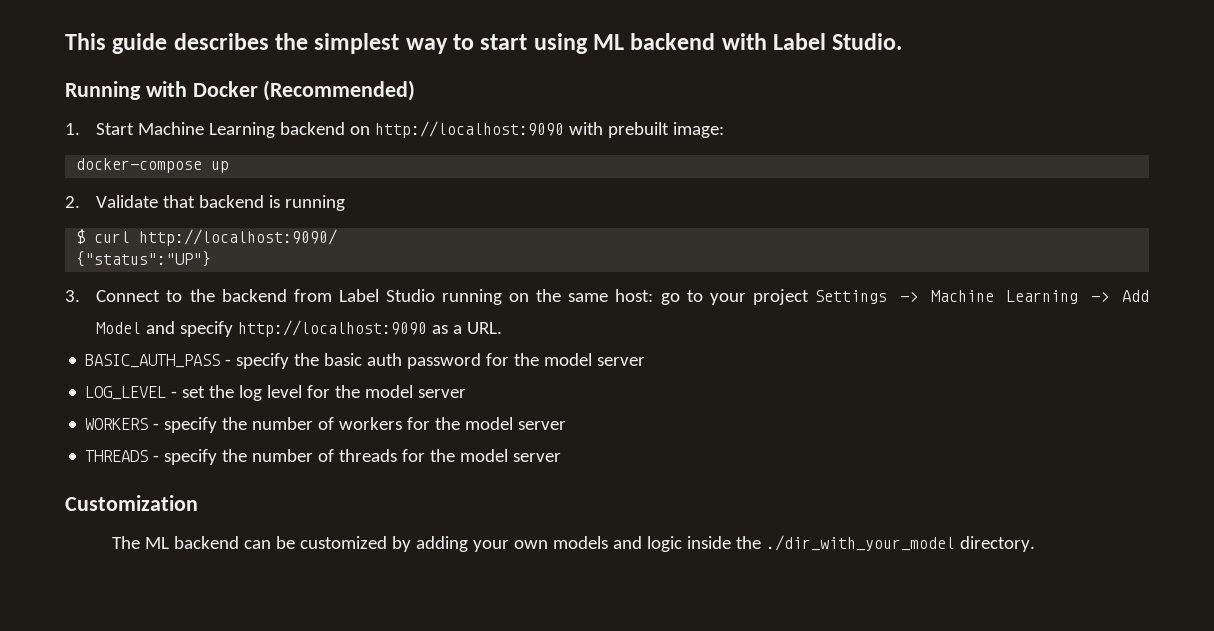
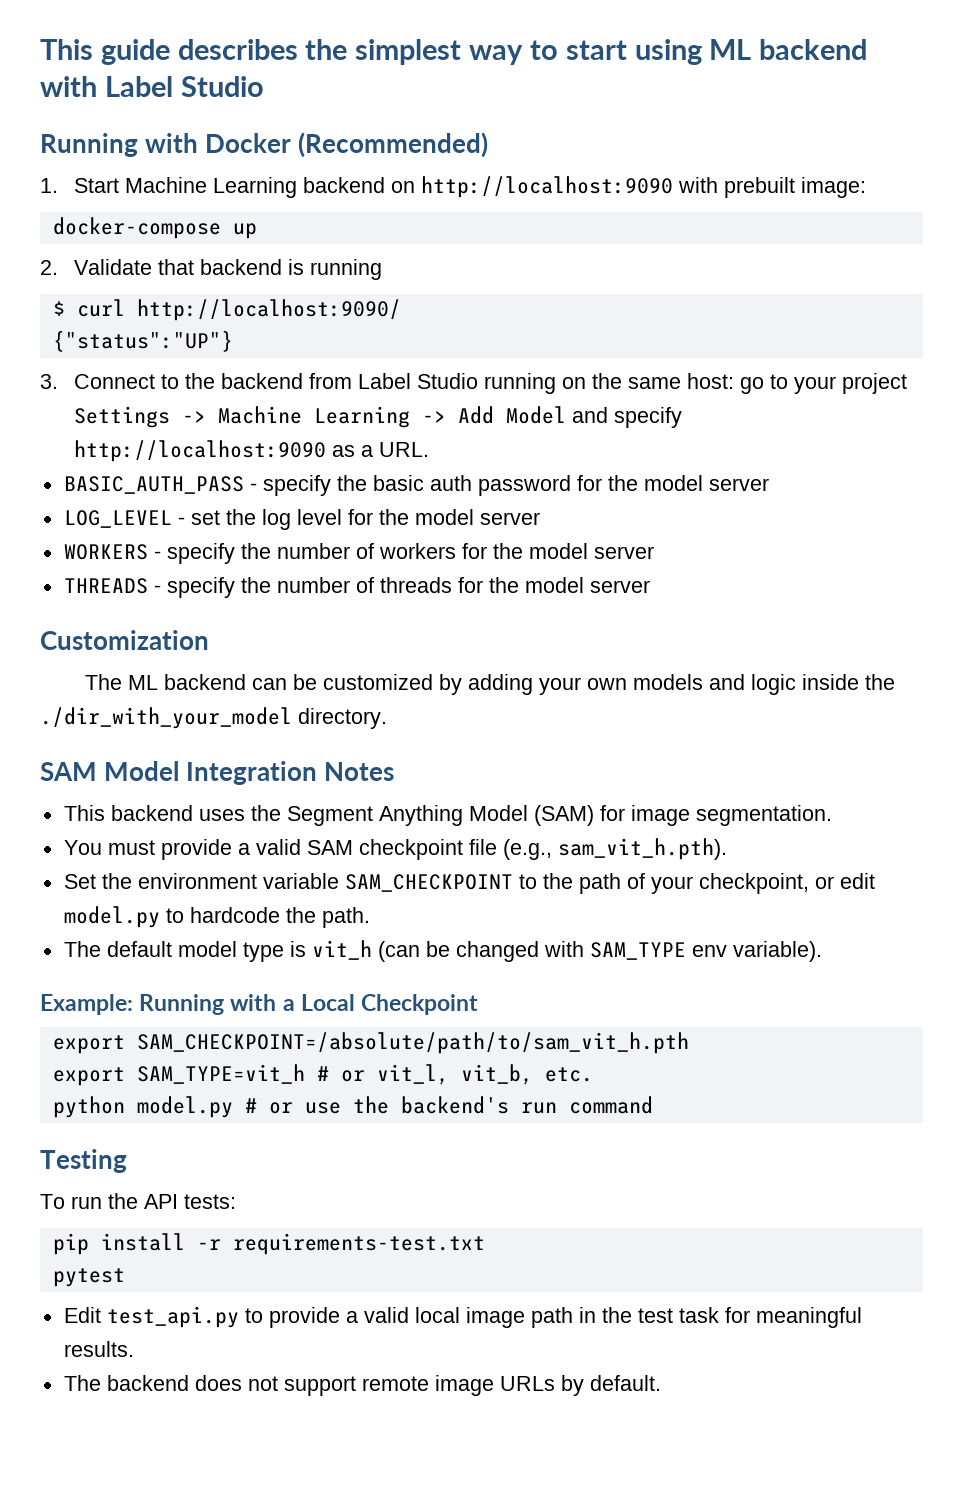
[832,33,903,50] Studio. -> [180,76,264,97] Studio
(1035, 544) none -> [40,761,395,785] [63,805,832,826] [63,838,727,860] [63,873,875,894] [63,906,370,928] [63,940,822,962] [40,994,479,1015] [52,1032,689,1054] [52,1064,593,1086] [52,1096,653,1118] [40,1149,127,1173] [40,1193,236,1209] [52,1233,485,1255] [52,1268,125,1287] [63,1306,862,1328] [63,1341,134,1357] [63,1375,661,1396] // SAM Model Integration Notes // This backend uses the Segment Anything Model (SAM) for image segmentation. // You must provide a valid SAM checkpoint file (e.g., sam_vit_h.pth). // Set the environment variable SAM_CHECKPOINT to the path of your checkpoint, or edit model.py to hardcode the path. // The default model type is vit_h (can be changed with SAM_TYPE env variable). // Example: Running with a Local Checkpoint // export SAM_CHECKPOINT=/absolute/path/to/sam_vit_h.pth // export SAM_TYPE=vit_h # or vit_l, vit_b, etc. // python model.py # or use the backend's run command // Testing // To run the API tests: // pip install -r requirements-test.txt // pytest // Edit test_api.py to provide a valid local image path in the test task for meaningful results. // The backend does not support remote image URLs by default.

